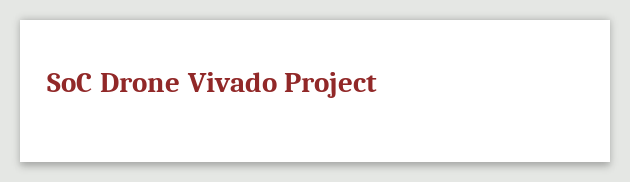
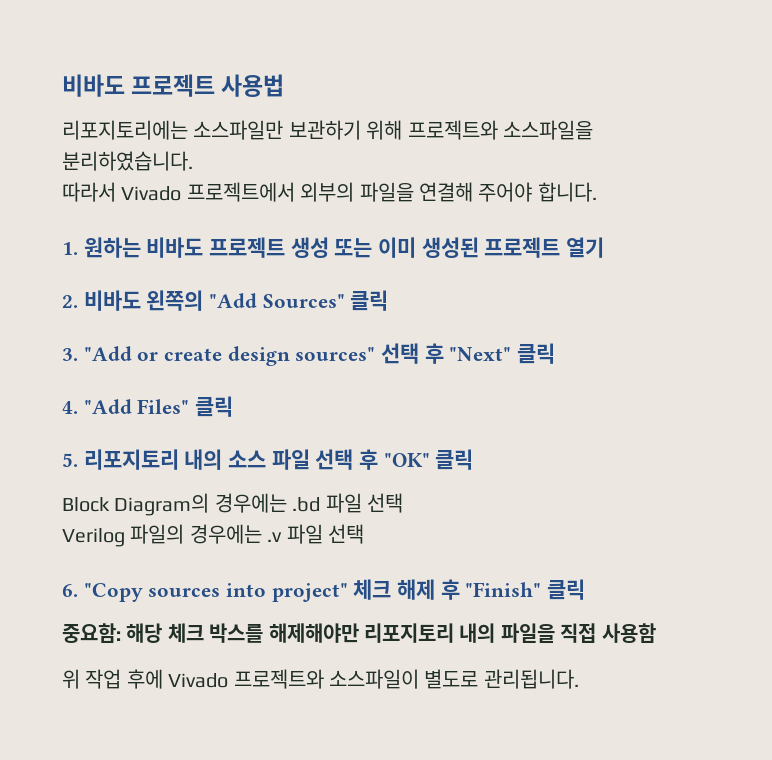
[47,72,378,98] SoC Drone Vivado Project -> [62,74,285,97] [62,120,593,140] [62,151,193,171] [62,182,597,202] [62,237,605,258] [62,290,389,311] [62,343,556,366] [62,396,234,417] [62,449,474,470] [62,493,403,516] [62,524,364,547] [62,579,586,602] [62,623,656,643] [62,669,579,689] 비바도 프로젝트 사용법 // 리포지토리에는 소스파일만 보관하기 위해 프로젝트와 소스파일을 분리하였습니다. // 따라서 Vivado 프로젝트에서 외부의 파일을 연결해 주어야 합니다. // 1. 원하는 비바도 프로젝트 생성 또는 이미 생성된 프로젝트 열기 // 2. 비바도 왼쪽의 "Add Sources" 클릭 // 3. "Add or create design sources" 선택 후 "Next" 클릭 // 4. "Add Files" 클릭 // 5. 리포지토리 내의 소스 파일 선택 후 "OK" 클릭 // Block Diagram의 경우에는 .bd 파일 선택 // Verilog 파일의 경우에는 .v 파일 선택 // 6. "Copy sources into project" 체크 해제 후 "Finish" 클릭 // 중요함: 해당 체크 박스를 해제해야만 리포지토리 내의 파일을 직접 사용함 // 위 작업 후에 Vivado 프로젝트와 소스파일이 별도로 관리됩니다.

